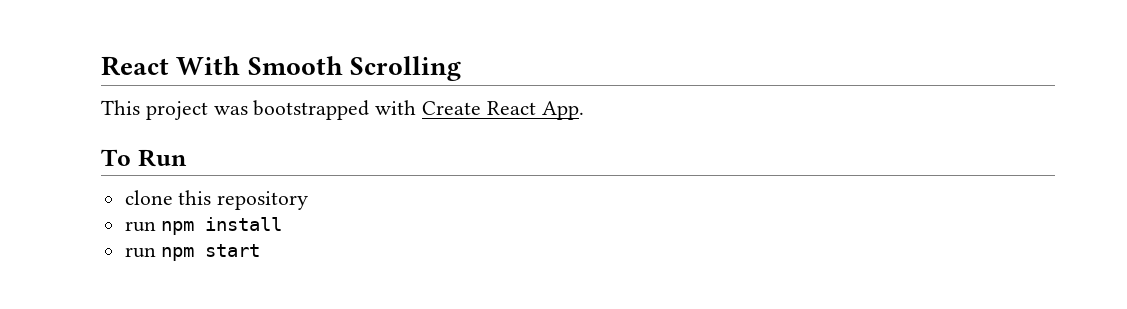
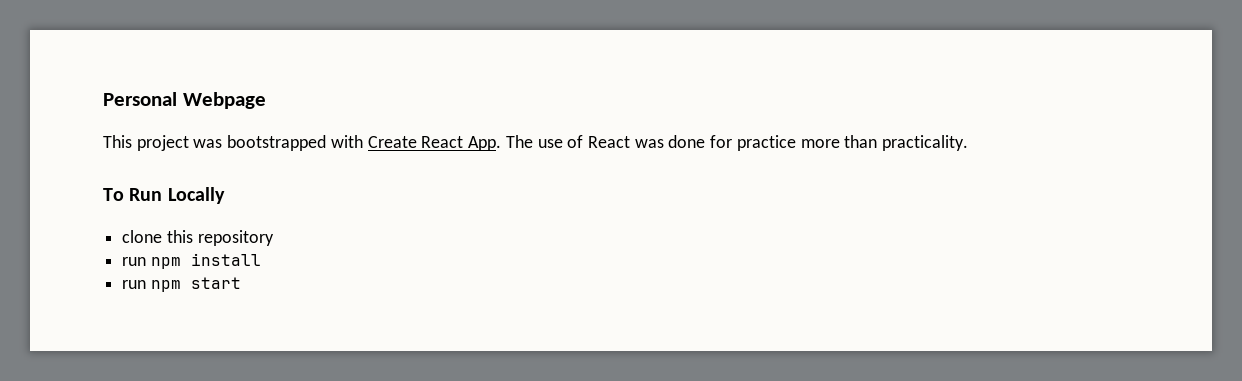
[101,56,461,81] React With Smooth Scrolling -> [103,92,266,109] Personal Webpage
(584, 110) none -> [505,135,969,151] The use of React was done for practice more than practicality.
(187, 158) none -> [167,187,225,204] Locally

